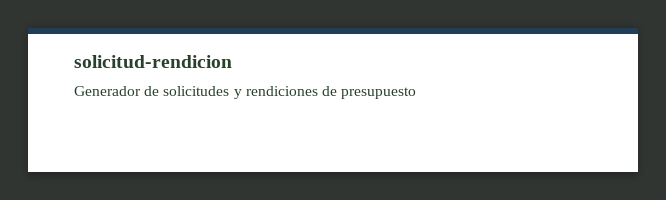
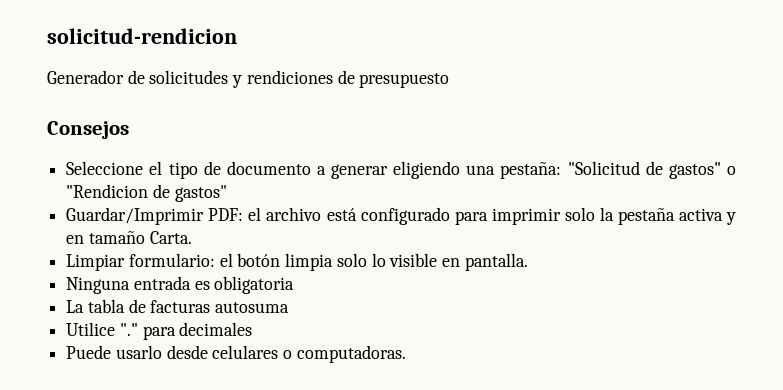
(417, 93) none -> [47,121,129,139] [66,161,736,179] [66,184,227,202] [66,207,736,225] [66,231,192,244] [66,253,528,271] [66,276,295,294] [66,299,290,313] [66,322,253,340] [66,345,406,363] // Consejos // Seleccione el tipo de documento a generar eligiendo una pestaña: "Solicitud de gastos" o "Rendicion de gastos" // Guardar/Imprimir PDF: el archivo está configurado para imprimir solo la pestaña activa y en tamaño Carta. // Limpiar formulario: el botón limpia solo lo visible en pantalla. // Ninguna entrada es obligatoria // La tabla de facturas autosuma // Utilice "." para decimales // Puede usarlo desde celulares o computadoras.

